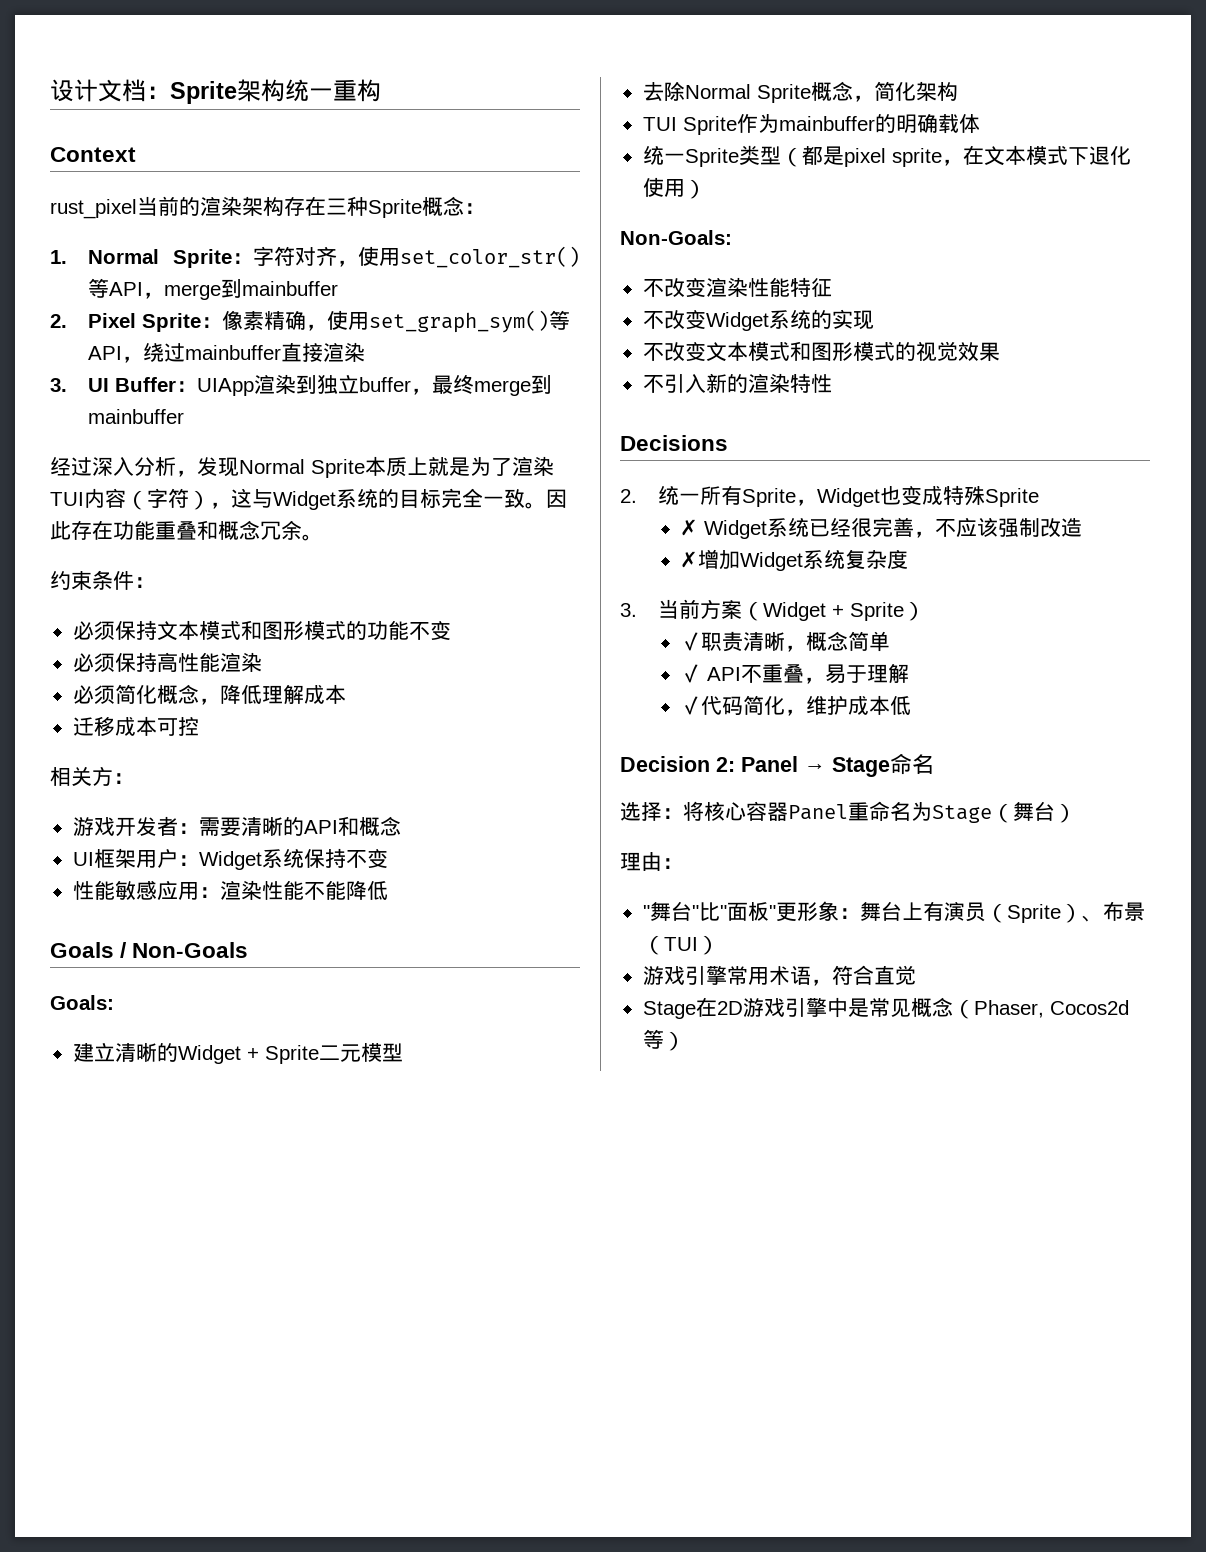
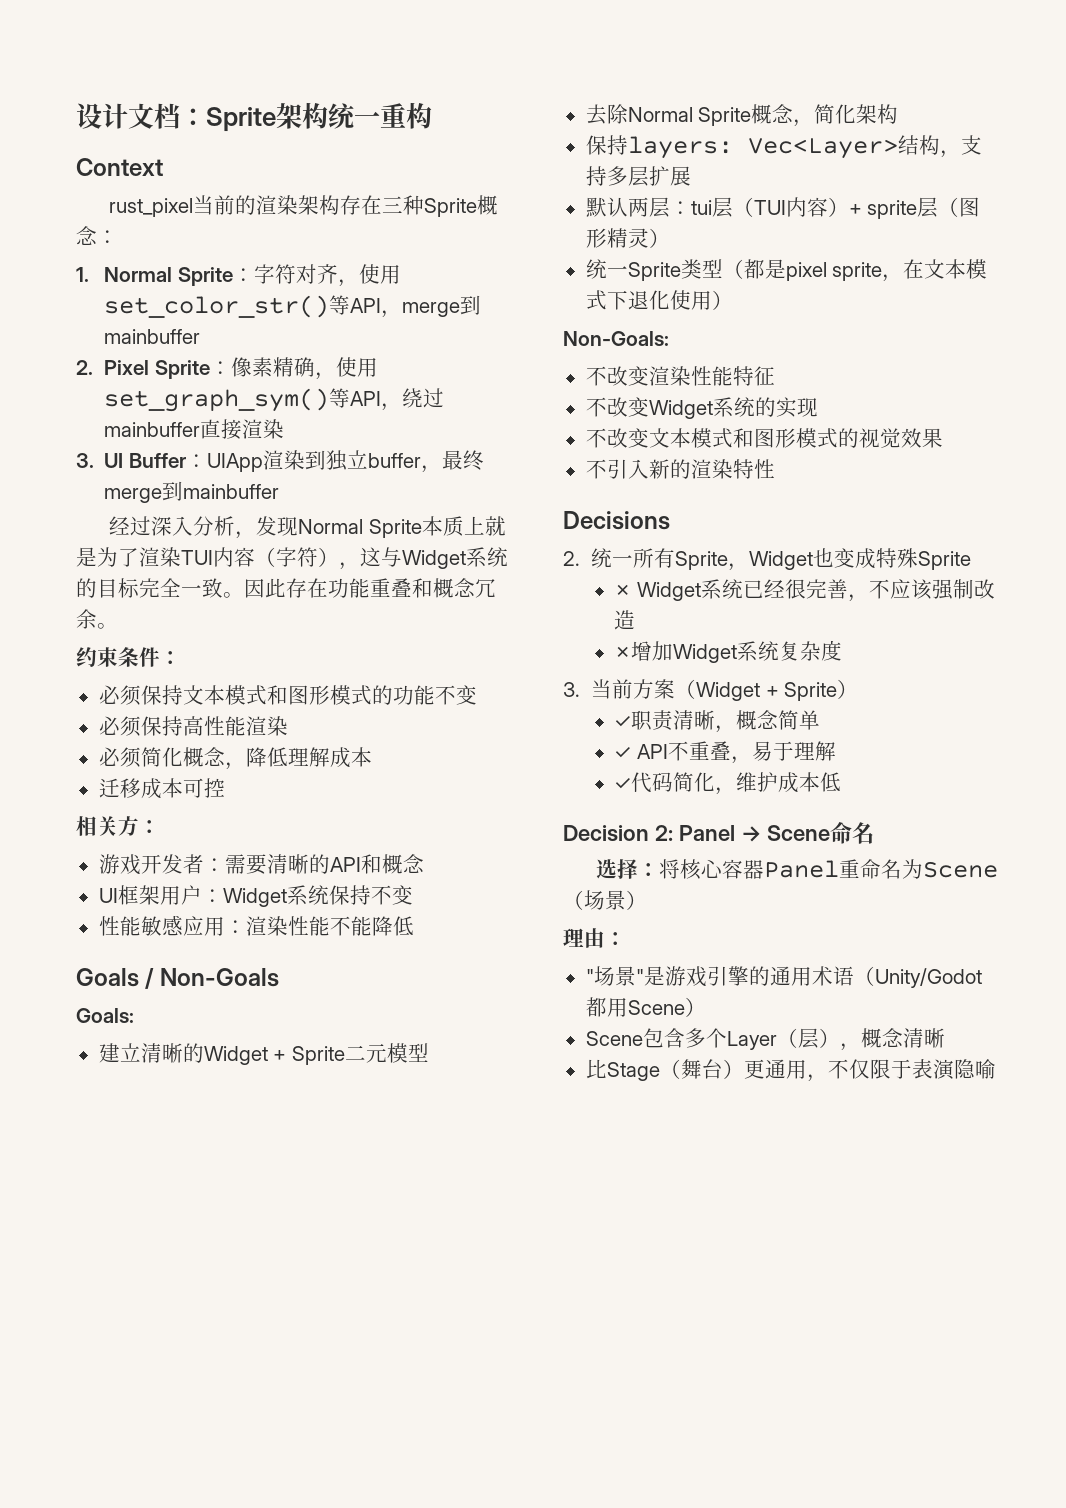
[642,114,980,135] TUI Sprite作为mainbuffer的明确载体 -> [585,135,982,159] [585,166,691,187] [585,197,981,219] [585,228,670,248] 保持layers: Vec<Layer>结构，支持多层扩展 // 默认两层：tui层（TUI内容）+ sprite层（图形精灵）
[832,757,890,777] Stage -> [766,825,830,841] Scene
[932,801,1055,823] Stage（舞台 -> [923,861,999,878] [563,890,626,910] Scene（场景
[649,901,1145,923] [642,935,719,955] [642,965,916,986] [642,997,1129,1019] [642,1029,685,1051] 舞台"比"面板"更形象：舞台上有演员（Sprite）、布景（TUI） // 游戏引擎常用术语，符合直觉 // Stage在2D游戏引擎中是常见概念（Phaser, Cocos2d等） -> [593,966,982,988] [585,997,706,1017] [585,1028,945,1051] [585,1059,996,1082] 场景"是游戏引擎的通用术语（Unity/Godot都用Scene） // Scene包含多个Layer（层），概念清晰 // 比Stage（舞台）更通用，不仅限于表演隐喻

